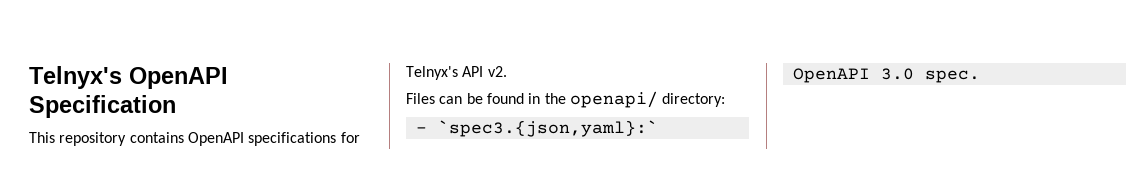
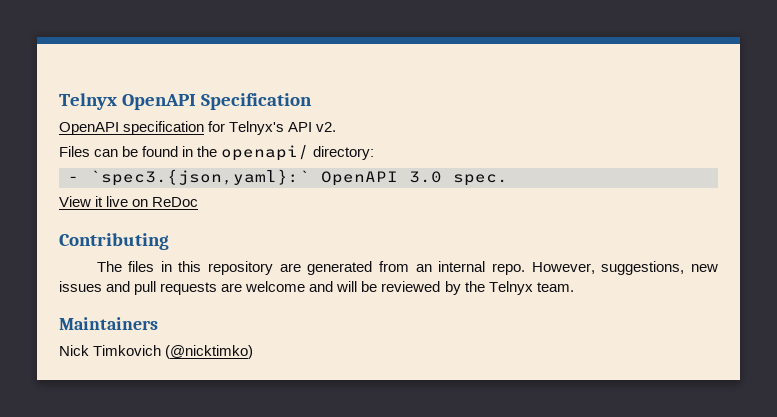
[29,66,122,89] Telnyx's -> [59,93,117,110] Telnyx
[29,132,337,146] This repository contains OpenAPI specifications -> [59,121,205,135] OpenAPI specification
(980, 76) none -> [59,196,199,207] [59,233,169,250] [96,261,718,275] [59,281,574,295] [59,317,158,330] [59,345,254,359] // View it live on ReDoc // Contributing // The files in this repository are generated from an internal repo. However, suggestions, new issues and pull requests are welcome and will be reviewed by the Telnyx team. // Maintainers // Nick Timkovich (@nicktimko)

